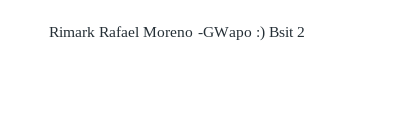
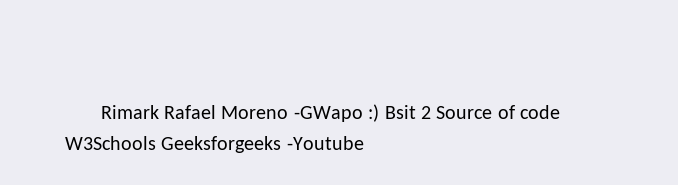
(306, 32) none -> [436,105,561,119] [65,136,364,153] Source of code W3Schools Geeksforgeeks -Youtube

